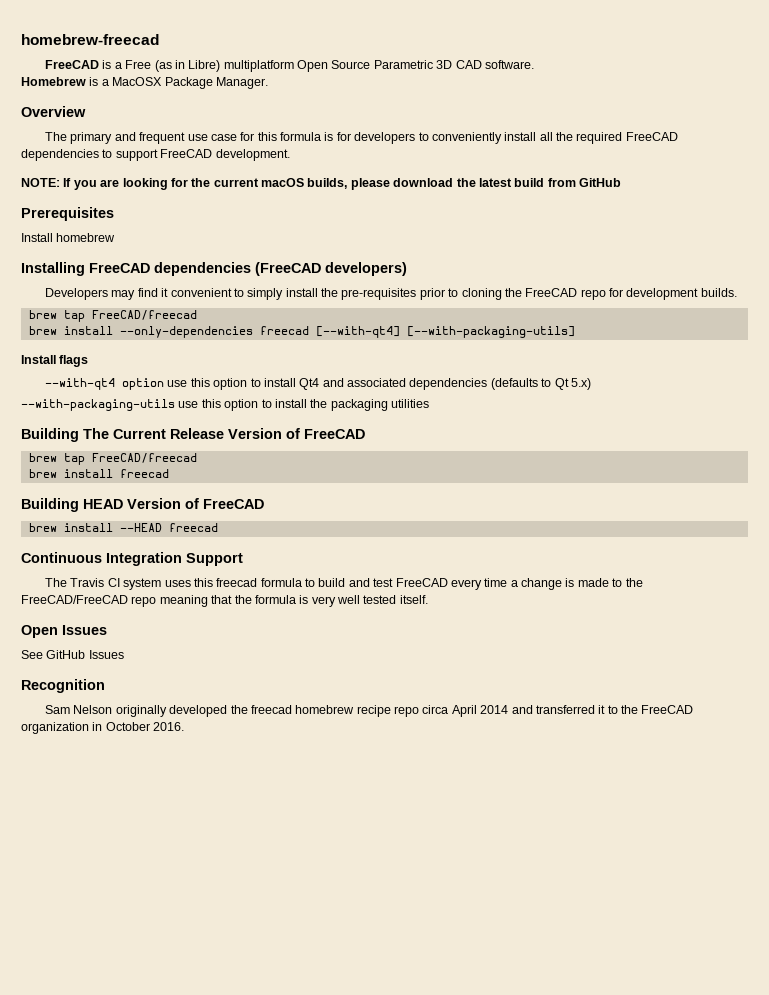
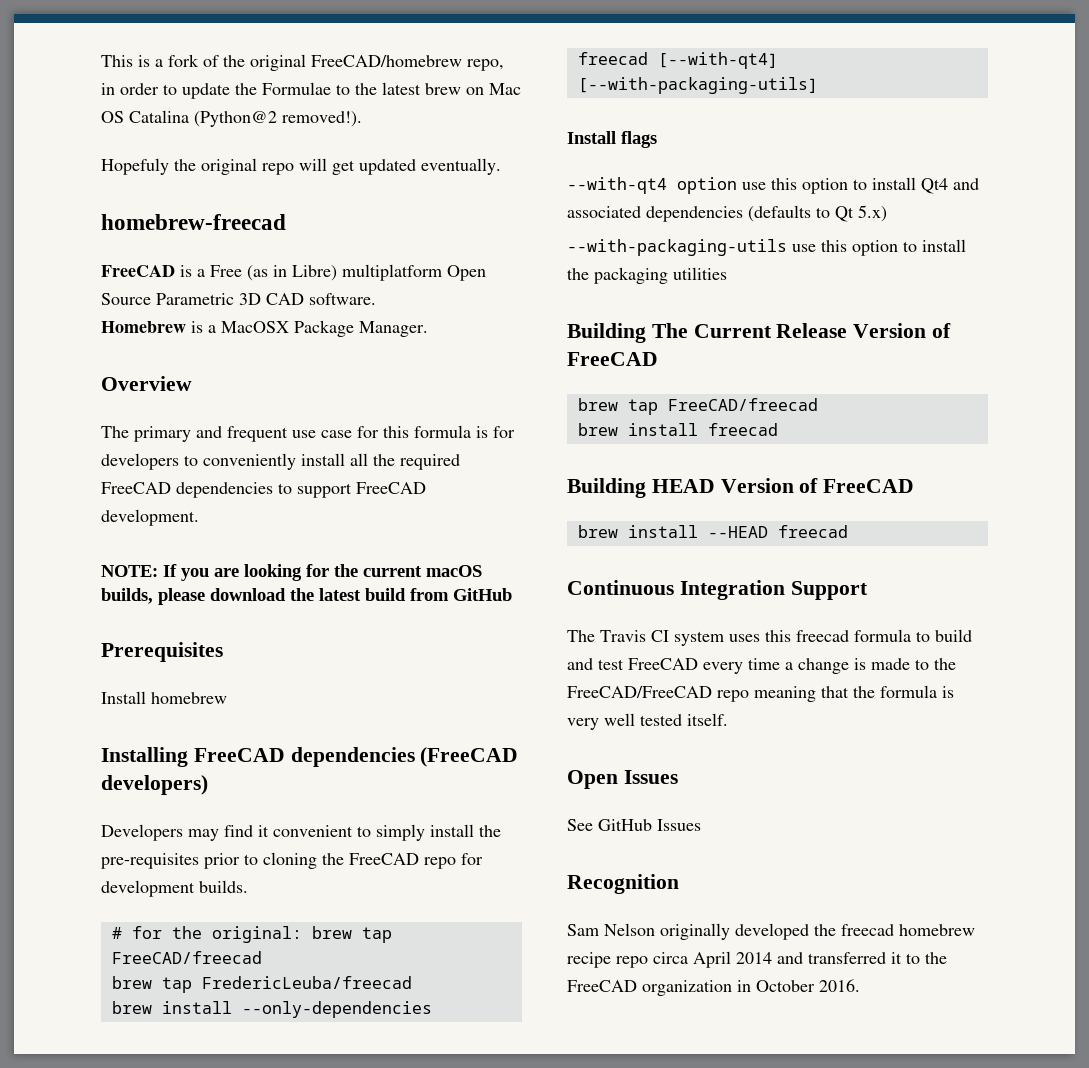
(21, 39) none -> [101,54,504,71] [101,82,521,99] [101,110,362,127] [101,158,501,175] This is a fork of the original FreeCAD/homebrew repo, in order to update the Formulae to the latest brew on Mac OS Catalina (Python@2 removed!). // Hopefuly the original repo will get updated eventually. //
[28,310,197,322] brew tap FreeCAD/freecad -> [111,926,392,943] [111,951,262,964] [111,976,412,993] # for the original: brew tap FreeCAD/freecad // brew tap FredericLeuba/freecad

